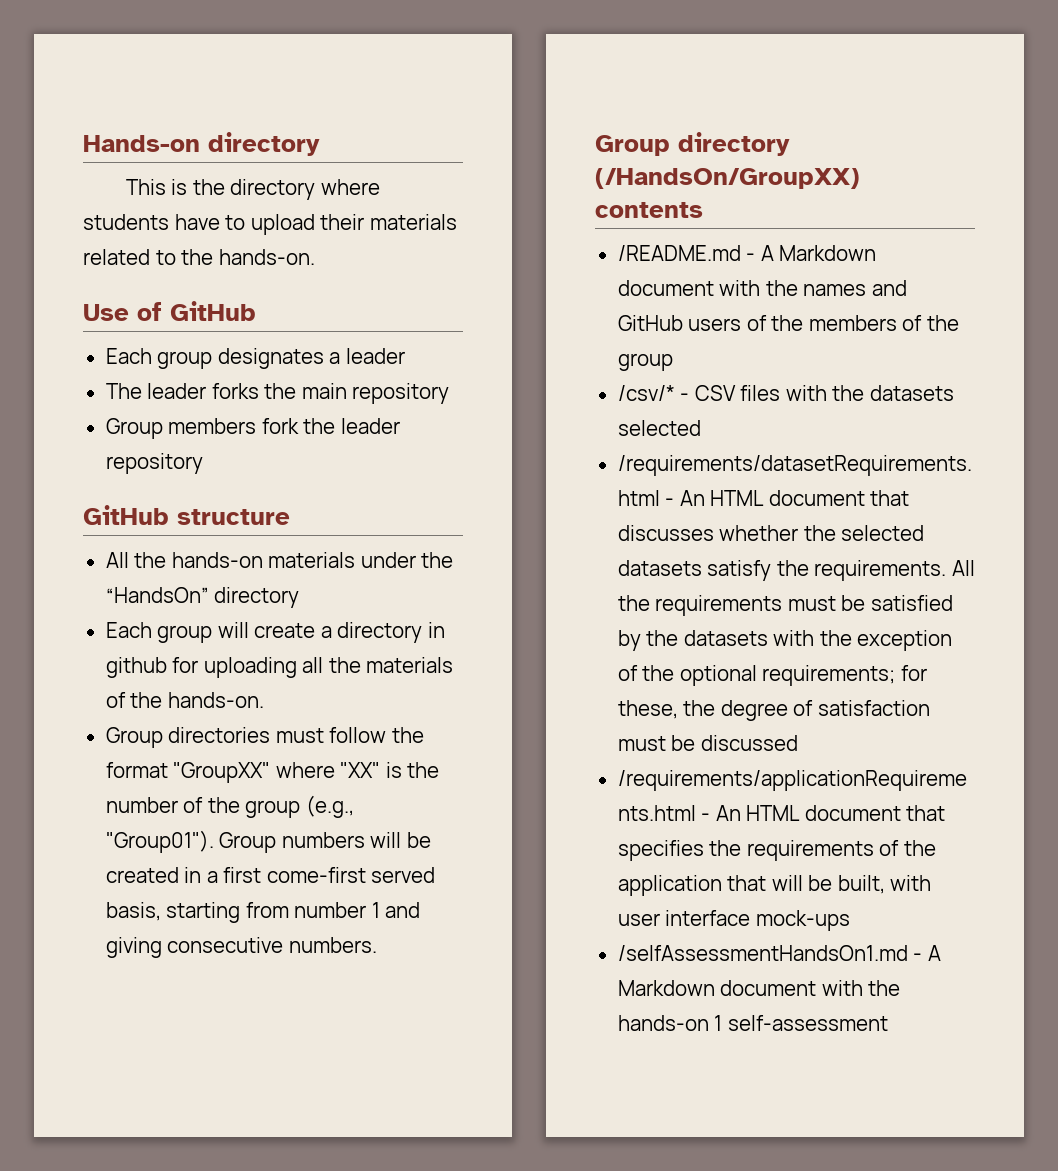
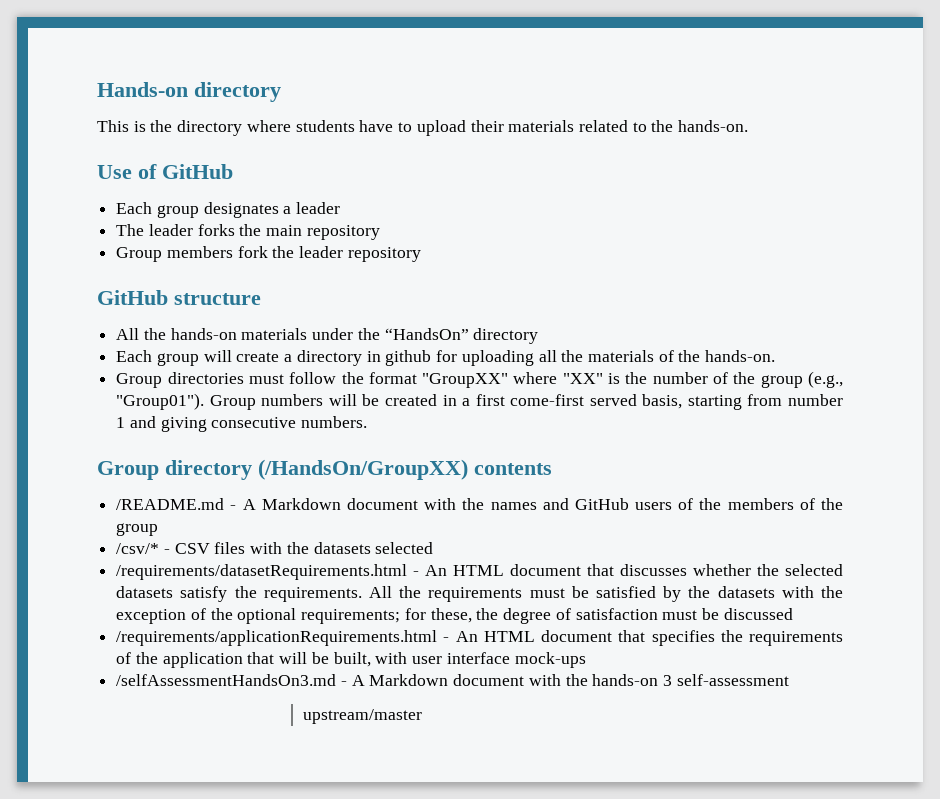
[617,945,908,961] /selfAssessmentHandsOn1.md -> [116,674,337,686] /selfAssessmentHandsOn3.md
[714,1015,723,1031] 1 -> [663,675,673,686] 3
(888, 1023) none -> [302,709,422,724] // upstream/master

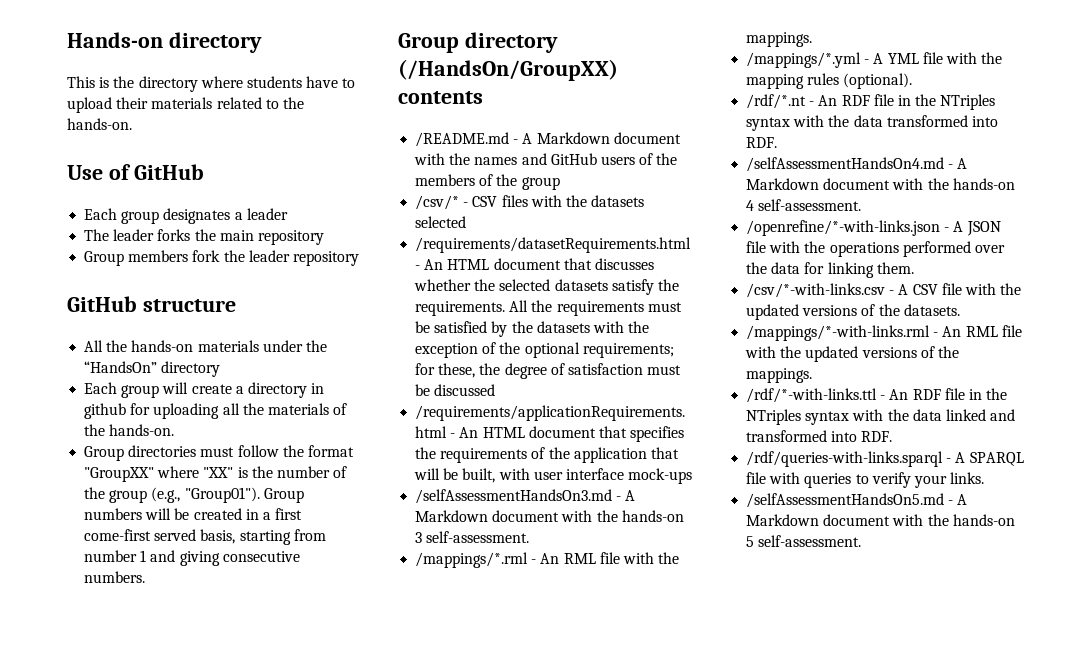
[676,674,789,686] [302,709,422,724] self-assessment // upstream/master -> [426,531,530,543] [415,552,680,568] [746,32,813,47] [746,52,1003,68] [746,73,913,89] [746,94,996,110] [746,115,998,131] [746,137,778,148] [746,157,968,172] [746,178,1015,190] [746,199,862,211] [746,220,1001,236] [746,241,1005,257] [746,262,914,278] [746,283,1022,298] [746,304,960,320] [746,325,1022,341] [745,346,959,362] [746,368,813,383] [746,388,1008,403] [746,409,1016,425] [746,430,893,442] [746,451,1024,467] [746,472,985,488] [746,493,968,508] [746,514,1015,526] [746,535,862,547] self-assessment. // /mappings/*.rml - An RML file with the mappings. // /mappings/*.yml - A YML file with the mapping rules (optional). // /rdf/*.nt - An RDF file in the NTriples syntax with the data transformed into RDF. // /selfAssessmentHandsOn4.md - A Markdown document with the hands-on 4 self-assessment. // /openrefine/*-with-links.json - A JSON file with the operations performed over the data for linking them. // /csv/*-with-links.csv - A CSV file with the updated versions of the datasets. // /mappings/*-with-links.rml - An RML file with the updated versions of the mappings. // /rdf/*-with-links.ttl - An RDF file in the NTriples syntax with the data linked and transformed into RDF. // /rdf/queries-with-links.sparql - A SPARQL file with queries to verify your links. // /selfAssessmentHandsOn5.md - A Markdown document with the hands-on 5 self-assessment.

